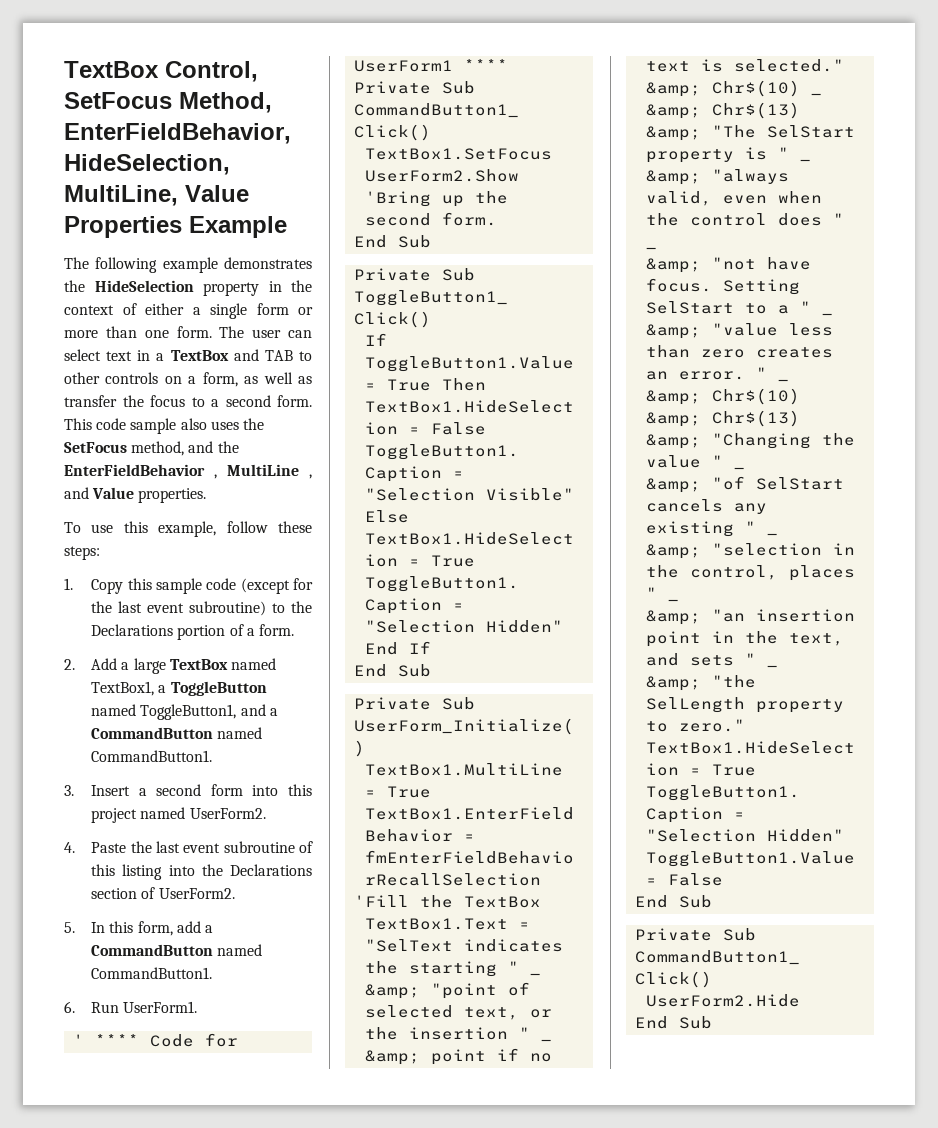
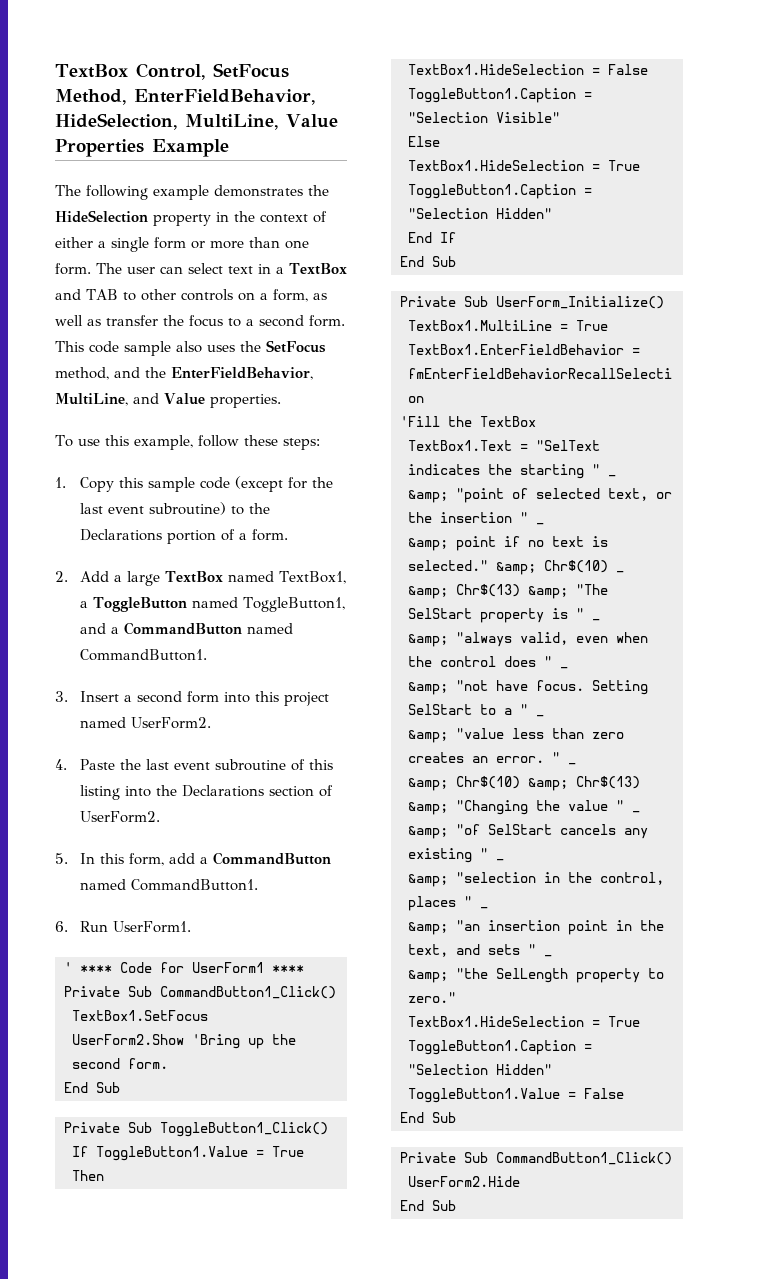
[64,464,312,479] EnterFieldBehavior , MultiLine , -> [171,367,313,380] [55,393,128,406] EnterFieldBehavior, MultiLine,

